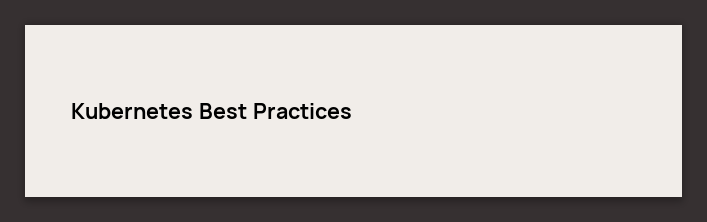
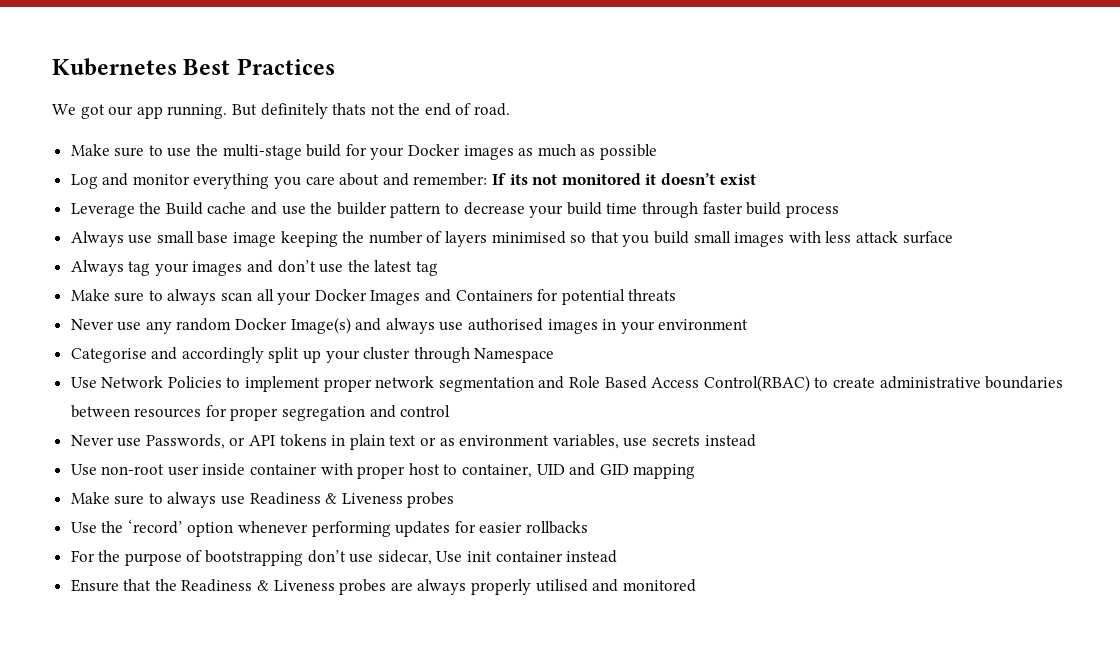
(352, 111) none -> [52,103,511,119] [70,144,657,160] [70,173,756,189] [70,202,839,218] [70,231,953,247] [70,260,439,276] [70,289,677,305] [70,317,749,334] [70,347,555,363] [70,375,1064,392] [70,405,451,421] [70,434,756,450] [70,463,696,479] [70,492,455,508] [70,519,589,537] [70,550,618,566] [70,579,696,595] // We got our app running. But definitely thats not the end of road. // Make sure to use the multi-stage build for your Docker images as much as possible // Log and monitor everything you care about and remember: If its not monitored it doesn’t exist // Leverage the Build cache and use the builder pattern to decrease your build time through faster build process // Always use small base image keeping the number of layers minimised so that you build small images with less attack surface // Always tag your images and don’t use the latest tag // Make sure to always scan all your Docker Images and Containers for potential threats // Never use any random Docker Image(s) and always use authorised images in your environment // Categorise and accordingly split up your cluster through Namespace // Use Network Policies to implement proper network segmentation and Role Based Access Control(RBAC) to create administrative boundaries between resources for proper segregation and control // Never use Passwords, or API tokens in plain text or as environment variables, use secrets instead // Use non-root user inside container with proper host to container, UID and GID mapping // Make sure to always use Readiness & Liveness probes // Use the ‘record’ option whenever performing updates for easier rollbacks // For the purpose of bootstrapping don’t use sidecar, Use init container instead // Ensure that the Readiness & Liveness probes are always properly utilised and monitored

